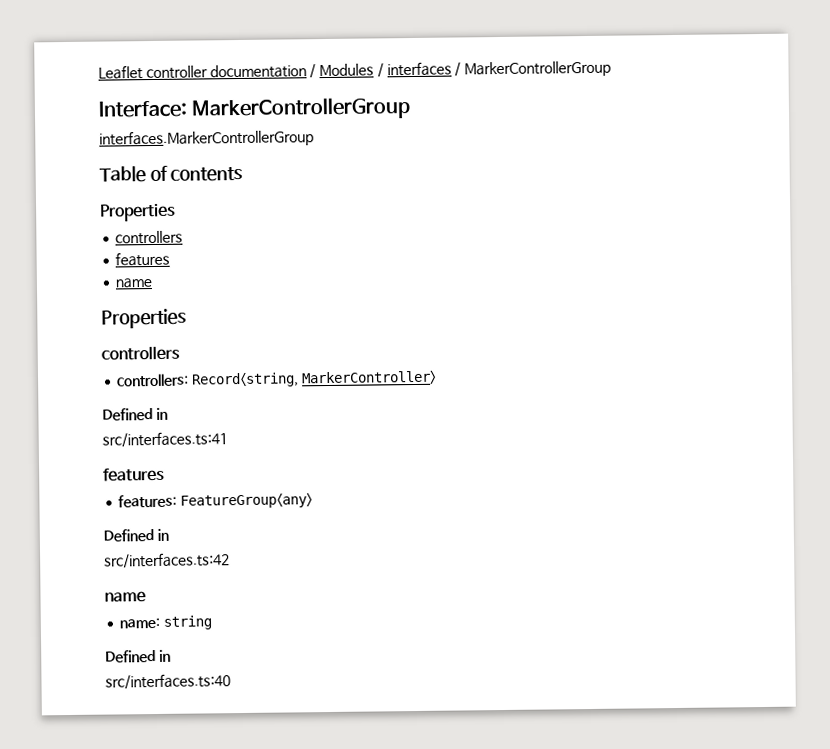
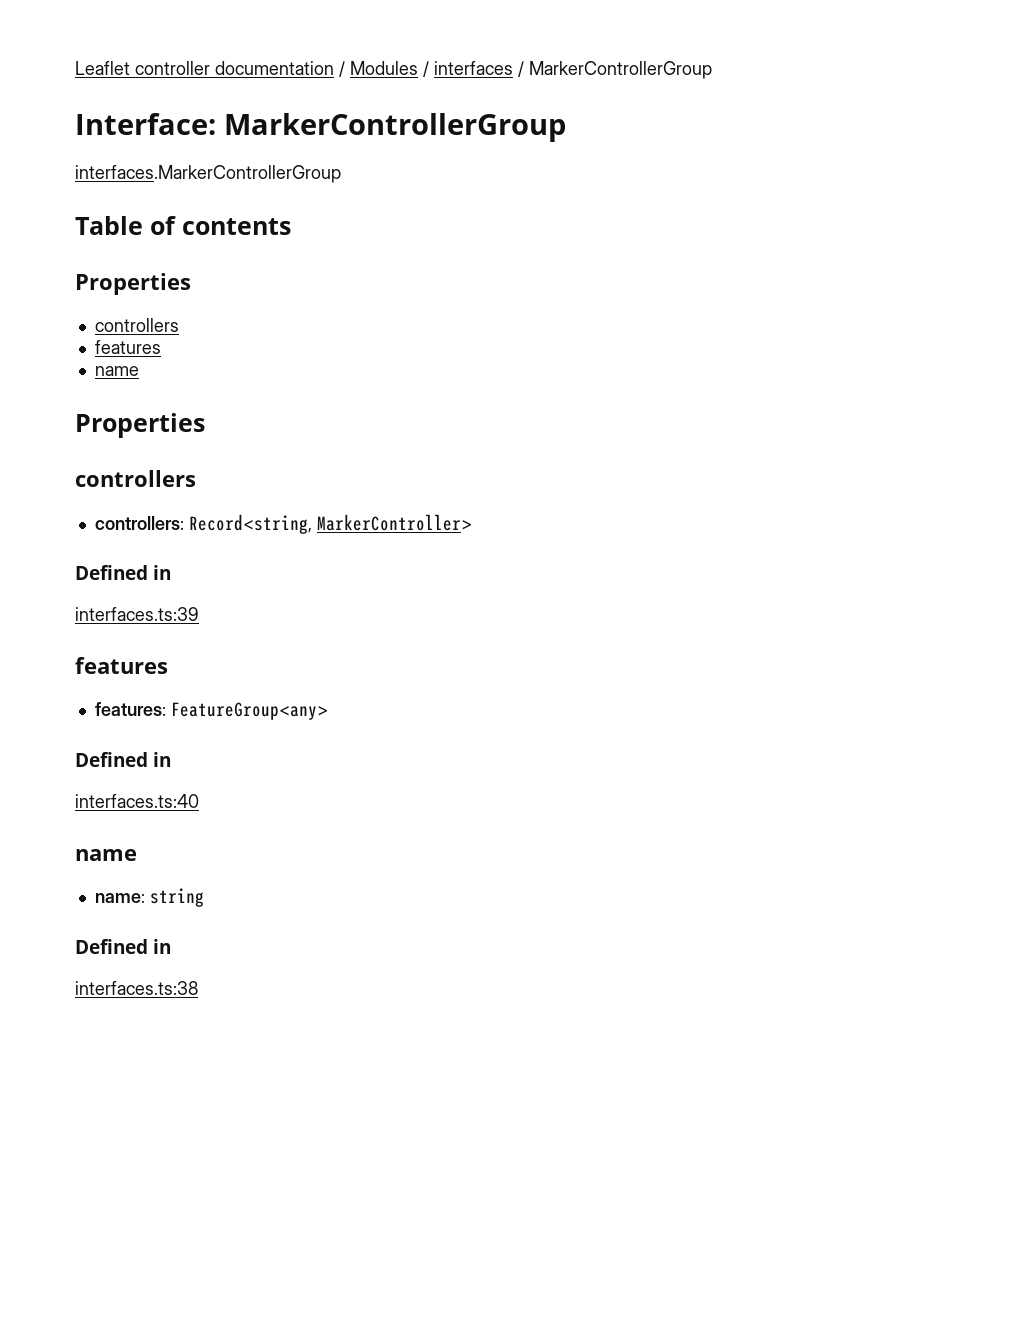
[102,431,228,448] src/interfaces.ts:41 -> [75,607,199,621] interfaces.ts:39
[104,552,230,569] src/interfaces.ts:42 -> [75,794,199,808] interfaces.ts:40
[105,673,231,690] src/interfaces.ts:40 -> [75,981,198,995] interfaces.ts:38

